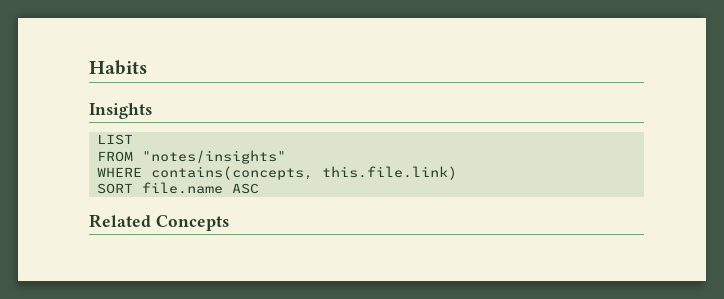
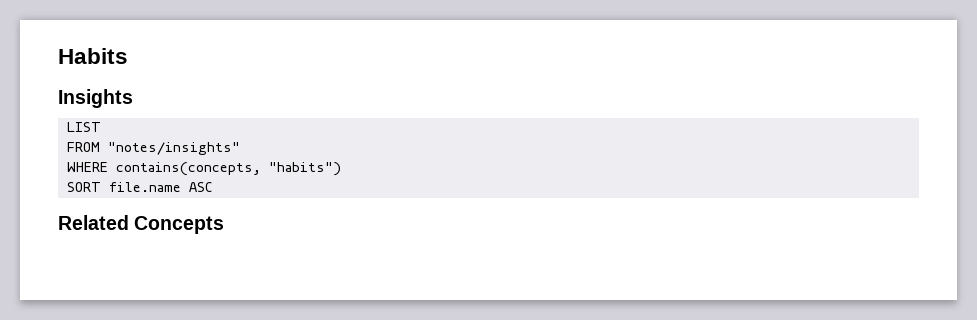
[322,166,458,180] this.file.link) -> [268,162,341,176] "habits")

